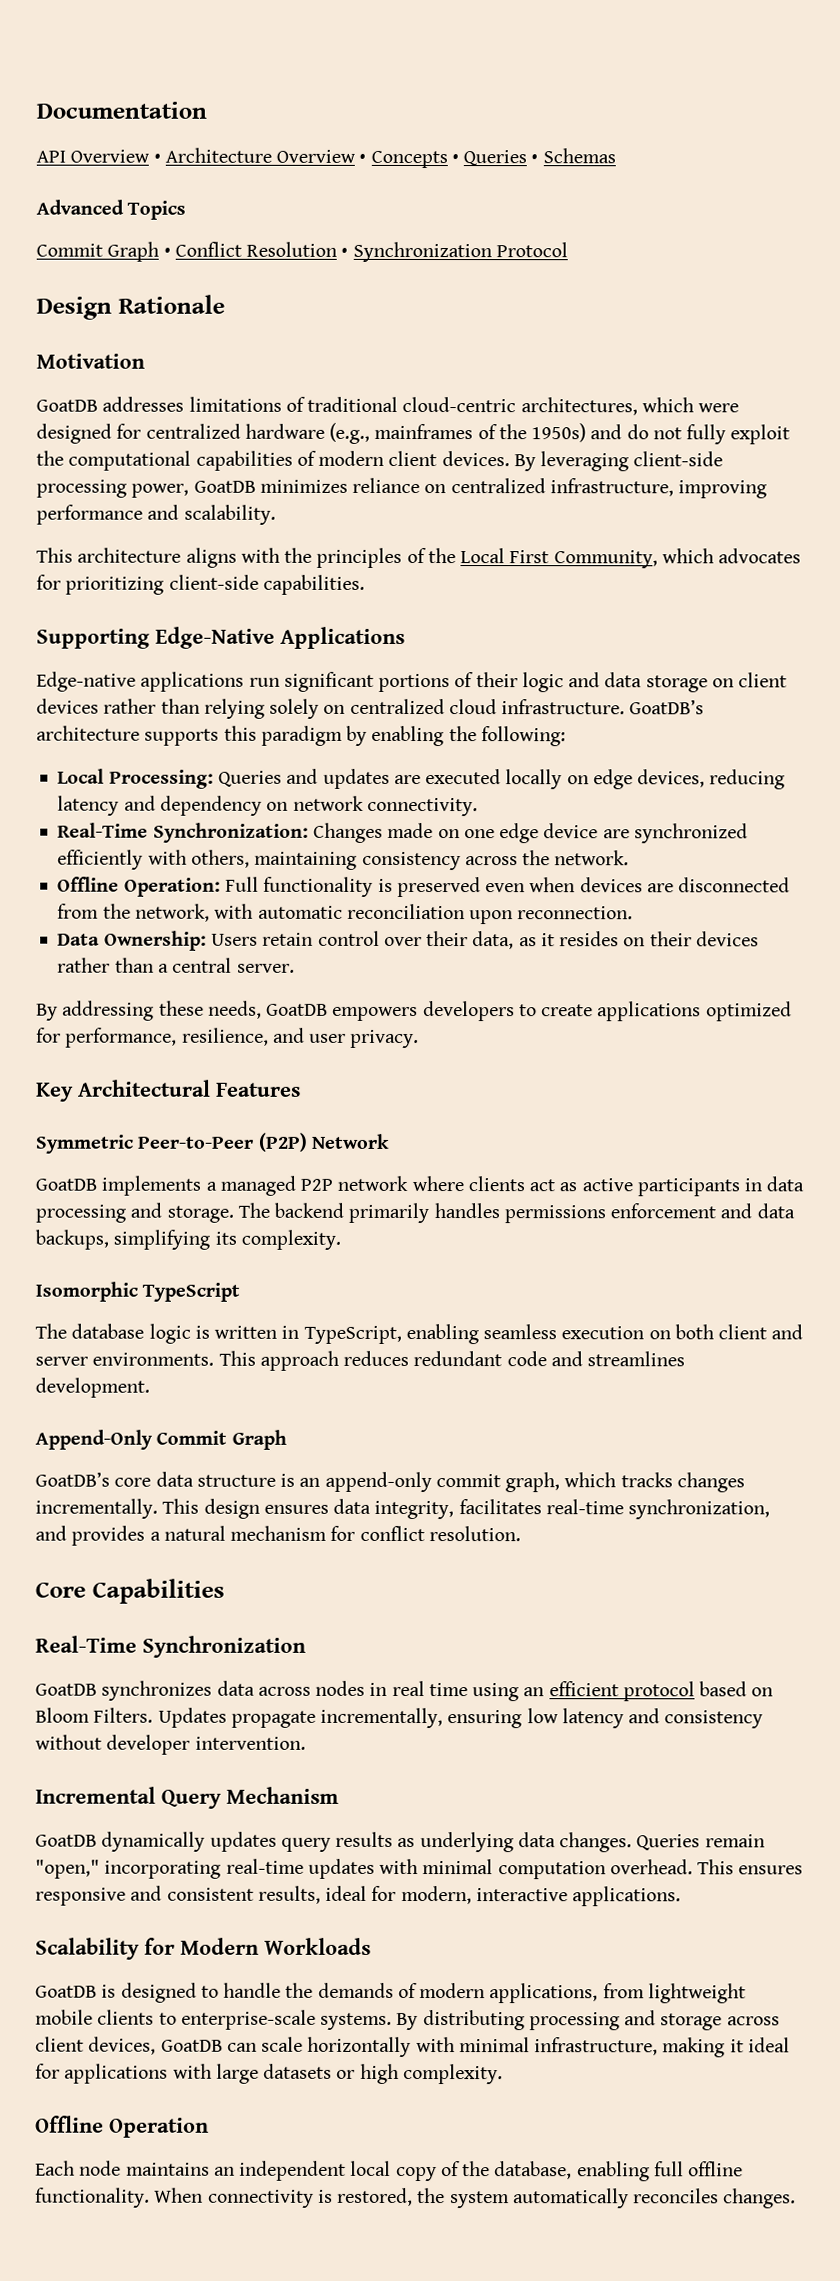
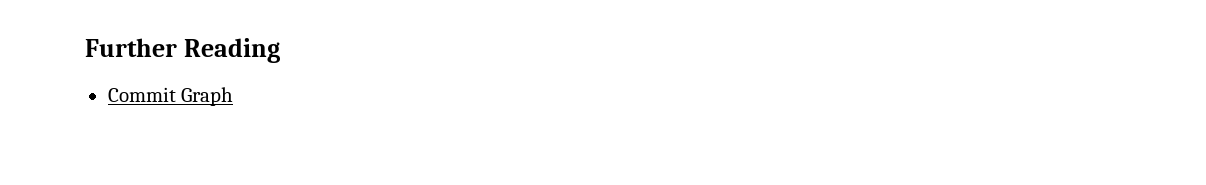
[36,101,207,119] [36,147,616,169] [36,199,187,220] [36,241,568,263] [36,294,225,320] [36,353,145,369] [36,396,740,416] [36,422,791,445] [36,450,724,472] [36,477,768,499] [36,504,276,525] [36,547,802,569] [36,574,365,595] [36,626,405,649] [36,671,788,693] [36,698,705,719] [36,725,566,747] [57,768,786,790] [57,795,478,817] [57,822,748,844] [57,849,630,871] [57,876,791,898] [57,903,634,925] [57,930,759,951] [57,957,295,973] [36,1000,792,1022] [36,1027,420,1048] [36,1079,301,1102] [35,1132,390,1154] [35,1175,805,1197] [35,1202,795,1224] [35,1229,341,1250] [35,1281,241,1302] [35,1323,804,1345] [35,1350,686,1371] [35,1377,150,1398] [35,1429,287,1450] [35,1471,745,1493] [35,1498,771,1520] [35,1525,521,1546] [35,1578,225,1604] [35,1635,306,1658] [35,1680,774,1702] [35,1707,764,1729] [35,1734,306,1755] [35,1786,339,1809] [35,1831,765,1853] [35,1858,804,1880] [35,1885,682,1907] [35,1937,371,1960] [35,1982,746,2004] [35,2009,780,2031] [35,2036,790,2058] [35,2063,503,2085] [35,2115,209,2138] [35,2160,744,2182] [35,2187,797,2209] Documentation // API Overview • Architecture Overview • Concepts • Queries • Schemas // Advanced Topics // Commit Graph • Conflict Resolution • Synchronization Protocol // Design Rationale // Motivation // GoatDB addresses limitations of traditional cloud-centric architectures, which were designed for centralized hardware (e.g., mainframes of the 1950s) and do not fully exploit the computational capabilities of modern client devices. By leveraging client-side processing power, GoatDB minimizes reliance on centralized infrastructure, improving performance and scalability. // This architecture aligns with the principles of the Local First Community, which advocates for prioritizing client-side capabilities. // Supporting Edge-Native Applications // Edge-native applications run significant portions of their logic and data storage on client devices rather than relying solely on centralized cloud infrastructure. GoatDB’s architecture supports this paradigm by enabling the following: // Local Processing: Queries and updates are executed locally on edge devices, reducing latency and dependency on network connectivity. // Real-Time Synchronization: Changes made on one edge device are synchronized efficiently with others, maintaining consistency across the network. // Offline Operation: Full functionality is preserved even when devices are disconnected from the network, with automatic reconciliation upon reconnection. // Data Ownership: Users retain control over their data, as it resides on their devices rather than a central server. // By addressing these needs, GoatDB empowers developers to create applications optimized for performance, resilience, and user privacy. // Key Architectural Features // Symmetric Peer-to-Peer (P2P) Network // GoatDB implements a managed P2P network where clients act as active participants in data processing and storage. The backend primarily handles permissions enforcement and data backups, simplifying its complexity. // Isomorphic TypeScript // The database logic is written in TypeScript, enabling seamless execution on both client and server environments. This approach reduces redundant code and streamlines development. // Append-Only Commit Graph // GoatDB’s core data structure is an append-only commit graph, which tracks changes incrementally. This design ensures data integrity, facilitates real-time synchronization, and provides a natural mechanism for conflict resolution. // Core Capabilities // Real-Time Synchronization // GoatDB synchronizes data across nodes in real time using an efficient protocol based on Bloom Filters. Updates propagate incrementally, ensuring low latency and consistency without developer intervention. // Incremental Query Mechanism // GoatDB dynamically updates query results as underlying data changes. Queries remain "open," incorporating real-time updates with minimal computation overhead. This ensures responsive and consistent results, ideal for modern, interactive applications. // Scalability for Modern Workloads // GoatDB is designed to handle the demands of modern applications, from lightweight mobile clients to enterprise-scale systems. By distributing processing and storage across client devices, GoatDB can scale horizontally with minimal infrastructure, making it ideal for applications with large datasets or high complexity. // Offline Operation // Each node maintains an independent local copy of the database, enabling full offline functionality. When connectivity is restored, the system automatically reconciles changes. -> [85,38,280,63] [107,87,234,106] Further Reading // Commit Graph

